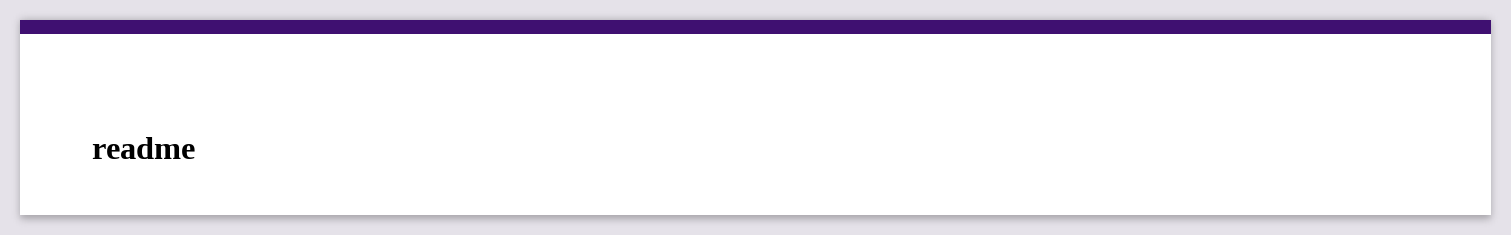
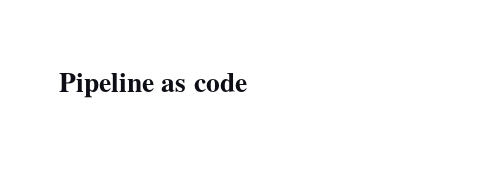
[92,137,195,159] readme -> [59,73,247,98] Pipeline as code

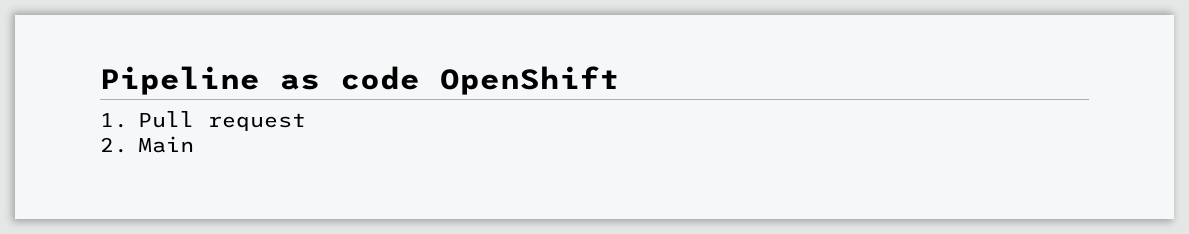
(247, 82) none -> [440,66,620,95] [100,111,307,131] [100,136,195,153] OpenShift // 1. Pull request // 2. Main

